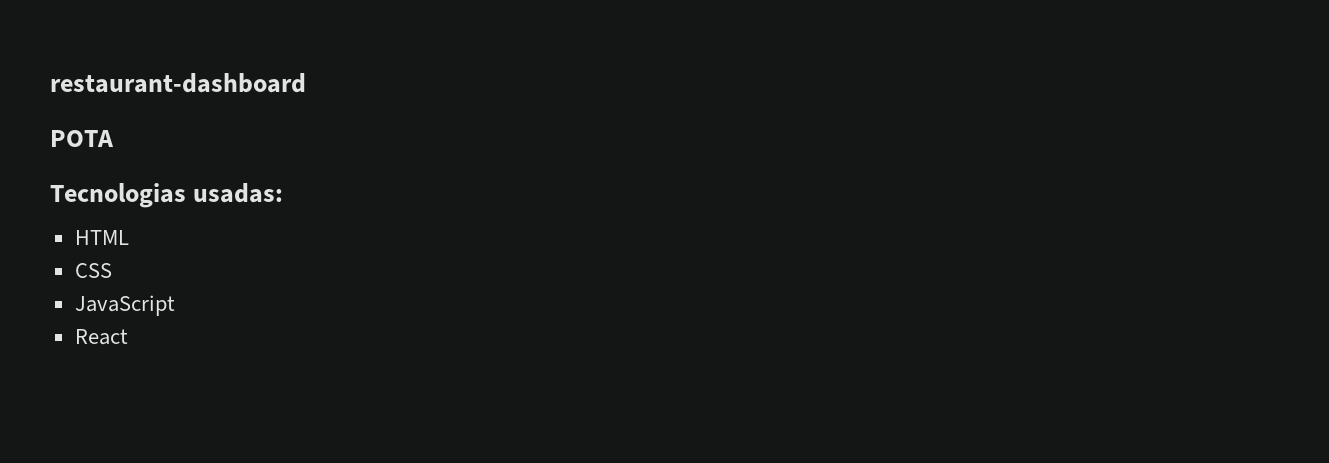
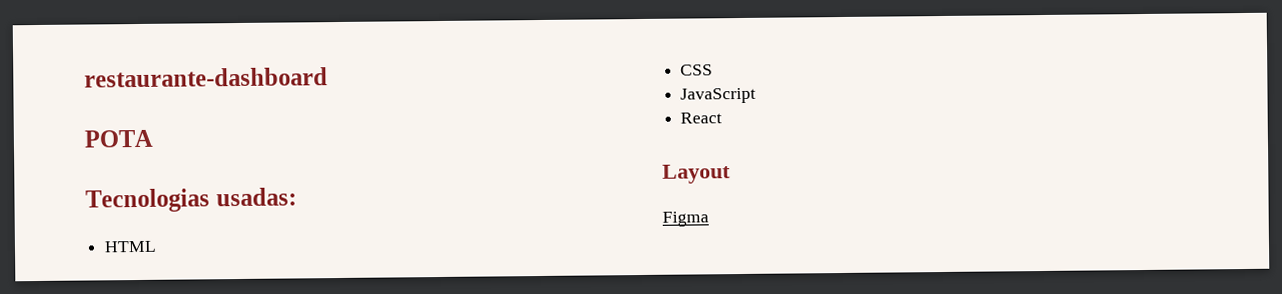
[50,73,306,93] restaurant-dashboard -> [84,67,328,88] restaurante-dashboard
(128, 337) none -> [662,164,731,184] [662,211,709,227] // Layout // Figma

